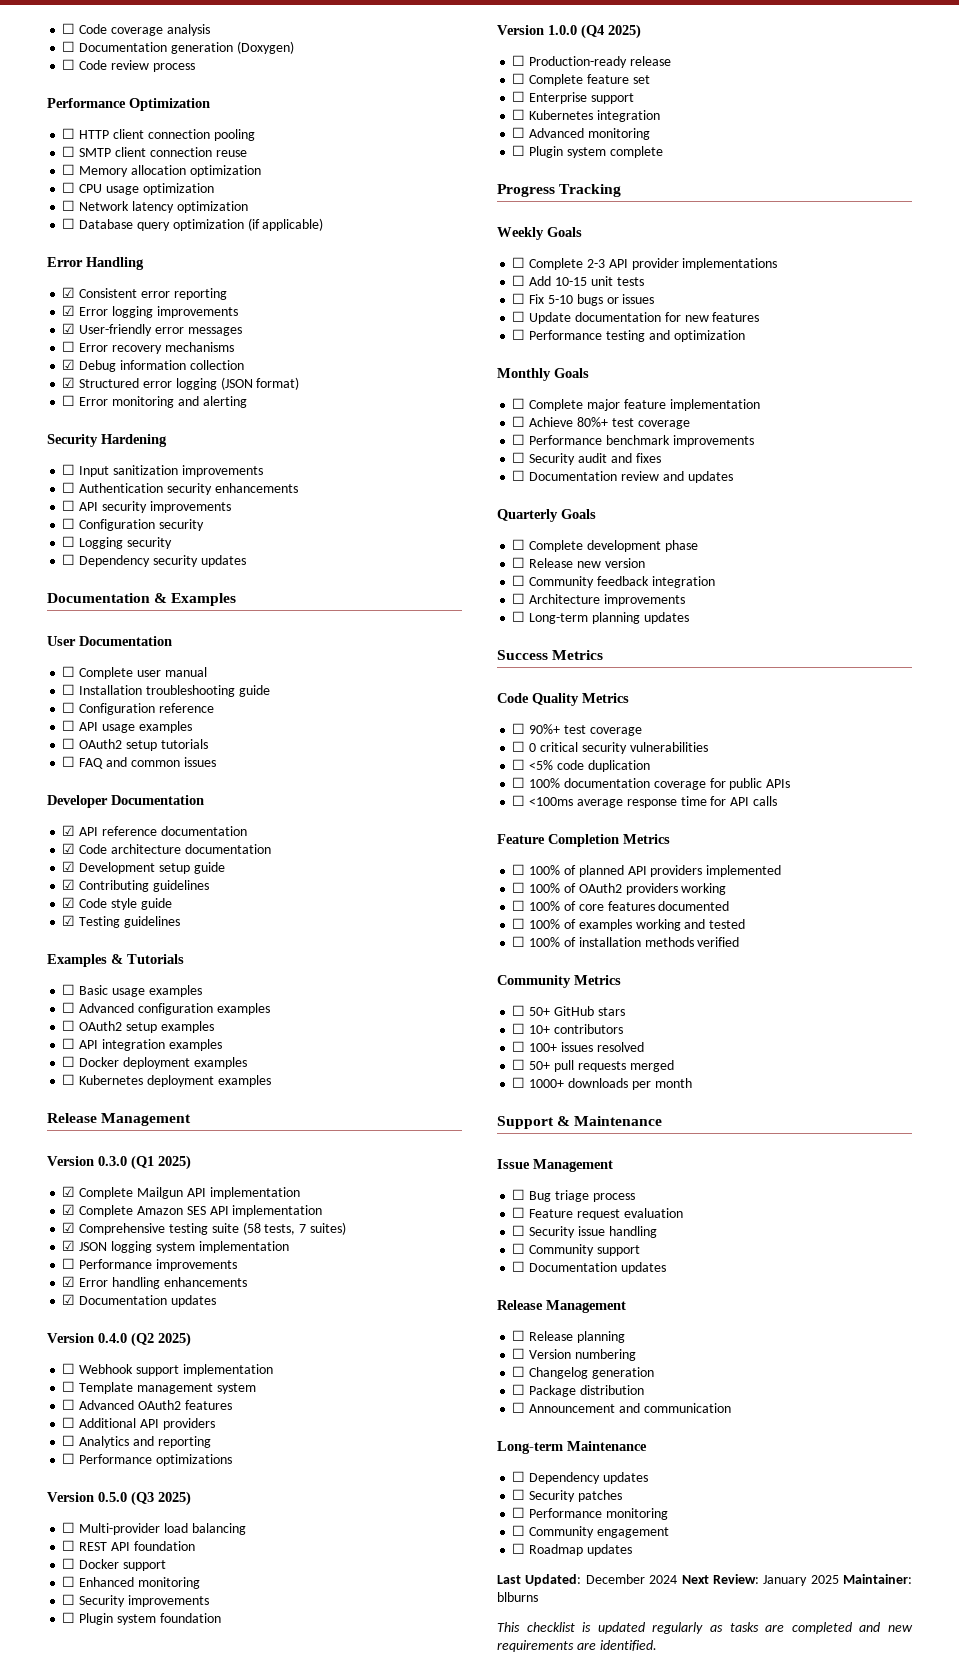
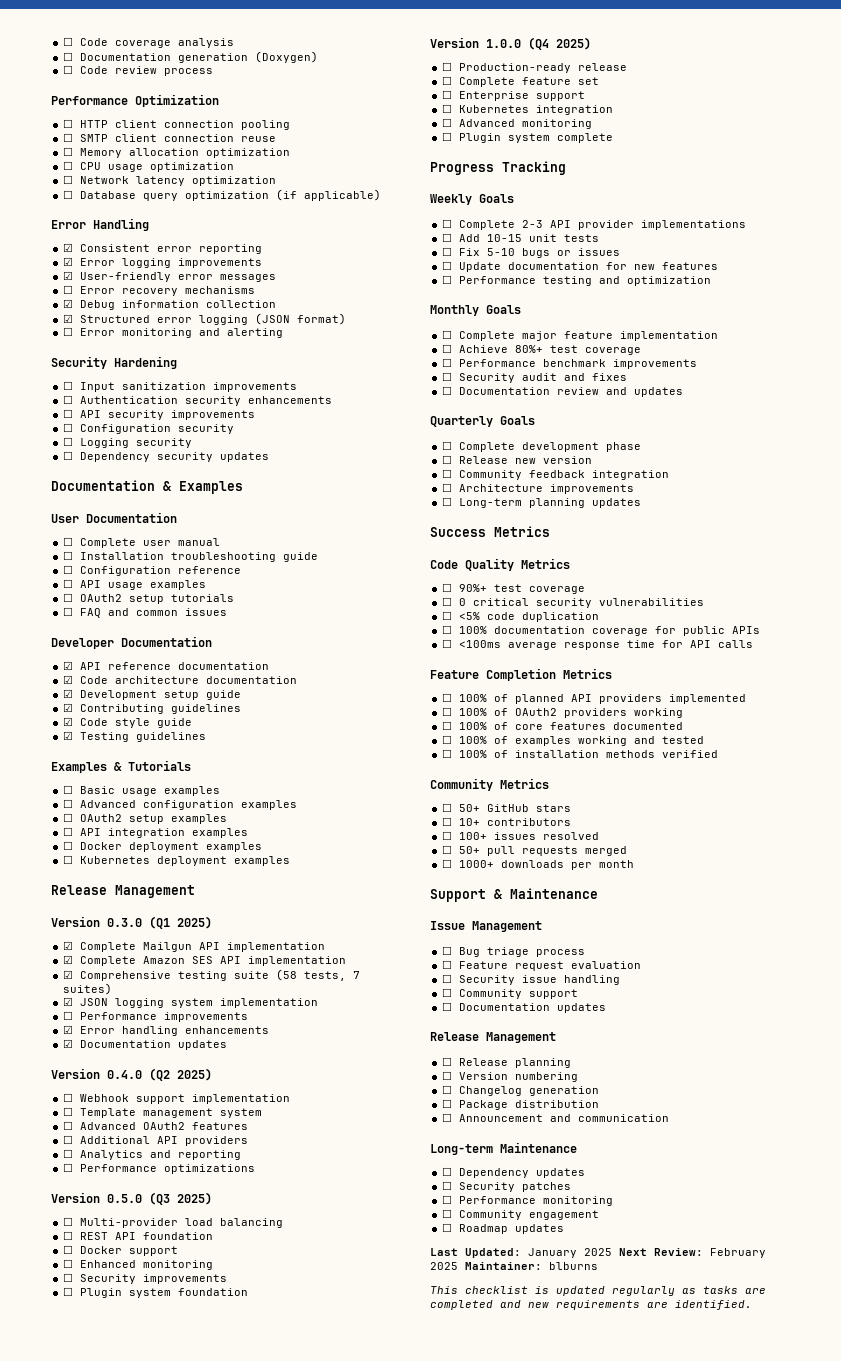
[585,1574,678,1584] December 2024 -> [528,1248,612,1258] January 2025
[763,1575,808,1586] January -> [710,1248,766,1258] February

